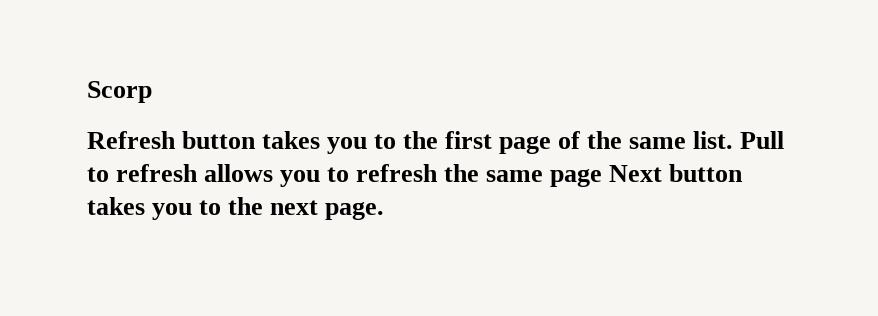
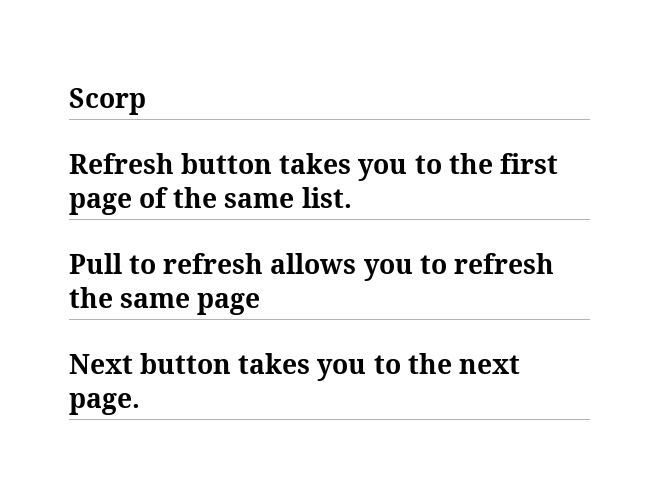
(734, 140) none -> (352, 197) //
(603, 177) none -> (261, 304) //

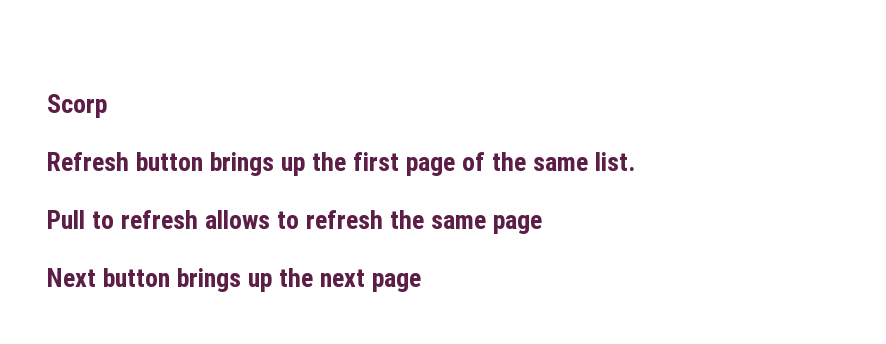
[279,153,442,181] takes you to -> [210,152,306,176] brings up
[363,259,413,281] you -> (271, 219) none
[238,353,401,381] takes you to -> [177,268,273,292] brings up
[69,393,140,415] page. -> [372,273,422,292] page

